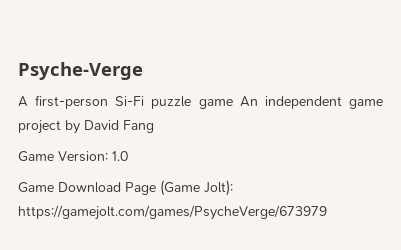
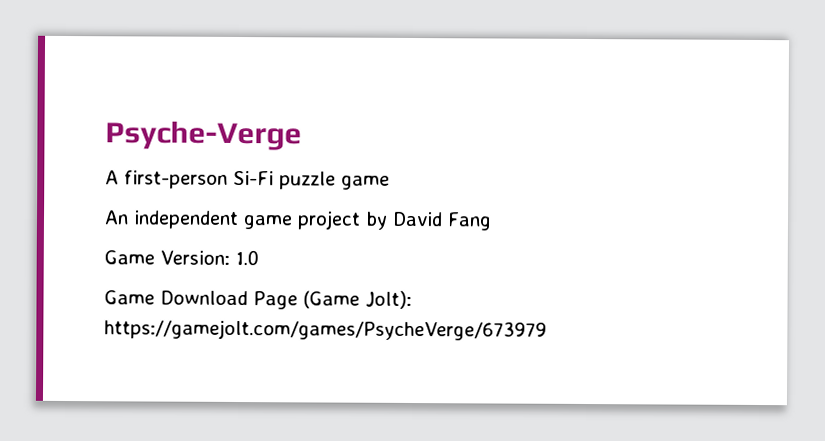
(233, 104) none -> (390, 182) //

